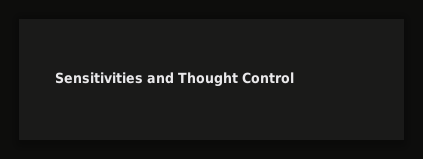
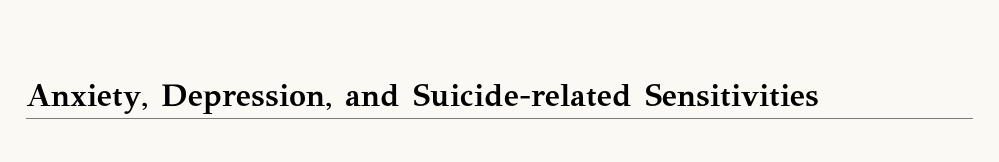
[55,72,294,87] Sensitivities and Thought Control -> [26,83,819,114] Anxiety, Depression, and Suicide-related Sensitivities

